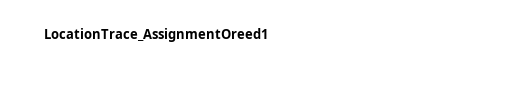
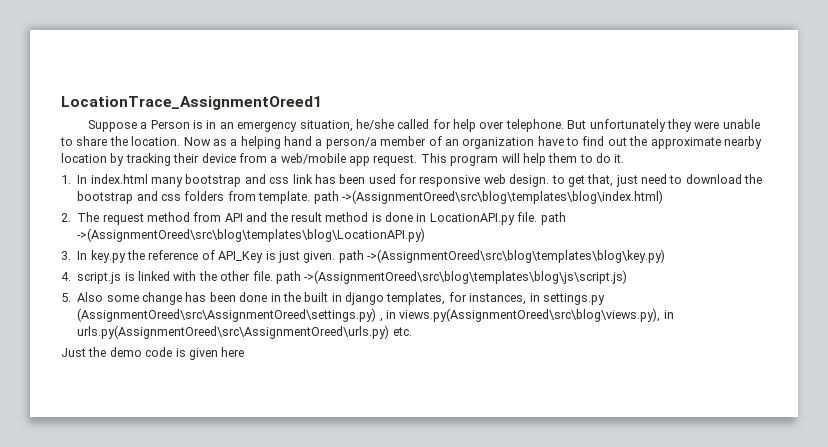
(268, 35) none -> [87,119,760,132] [60,136,762,149] [61,153,625,166] [61,174,763,187] [77,190,663,204] [61,212,566,225] [77,228,426,242] [61,249,665,263] [61,270,628,284] [61,292,605,305] [77,308,674,322] [77,325,412,339] [61,347,245,360] // Suppose a Person is in an emergency situation, he/she called for help over telephone. But unfortunately they were unable to share the location. Now as a helping hand a person/a member of an organization have to find out the approximate nearby location by tracking their device from a web/mobile app request. This program will help them to do it. // 1. In index.html many bootstrap and css link has been used for responsive web design. to get that, just need to download the bootstrap and css folders from template. path ->(AssignmentOreed\src\blog\templates\blog\index.html) // 2. The request method from API and the result method is done in LocationAPI.py file. path ->(AssignmentOreed\src\blog\templates\blog\LocationAPI.py) // 3. In key.py the reference of API_Key is just given. path ->(AssignmentOreed\src\blog\templates\blog\key.py) // 4. script.js is linked with the other file. path ->(AssignmentOreed\src\blog\templates\blog\js\script.js) // 5. Also some change has been done in the built in django templates, for instances, in settings.py (AssignmentOreed\src\AssignmentOreed\settings.py) , in views.py(AssignmentOreed\src\blog\views.py), in urls.py(AssignmentOreed\src\AssignmentOreed\urls.py) etc. // Just the demo code is given here

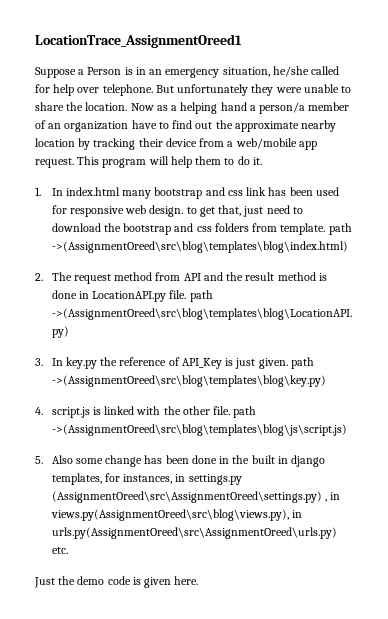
[221,347,245,357] here -> [174,576,199,585] here.

